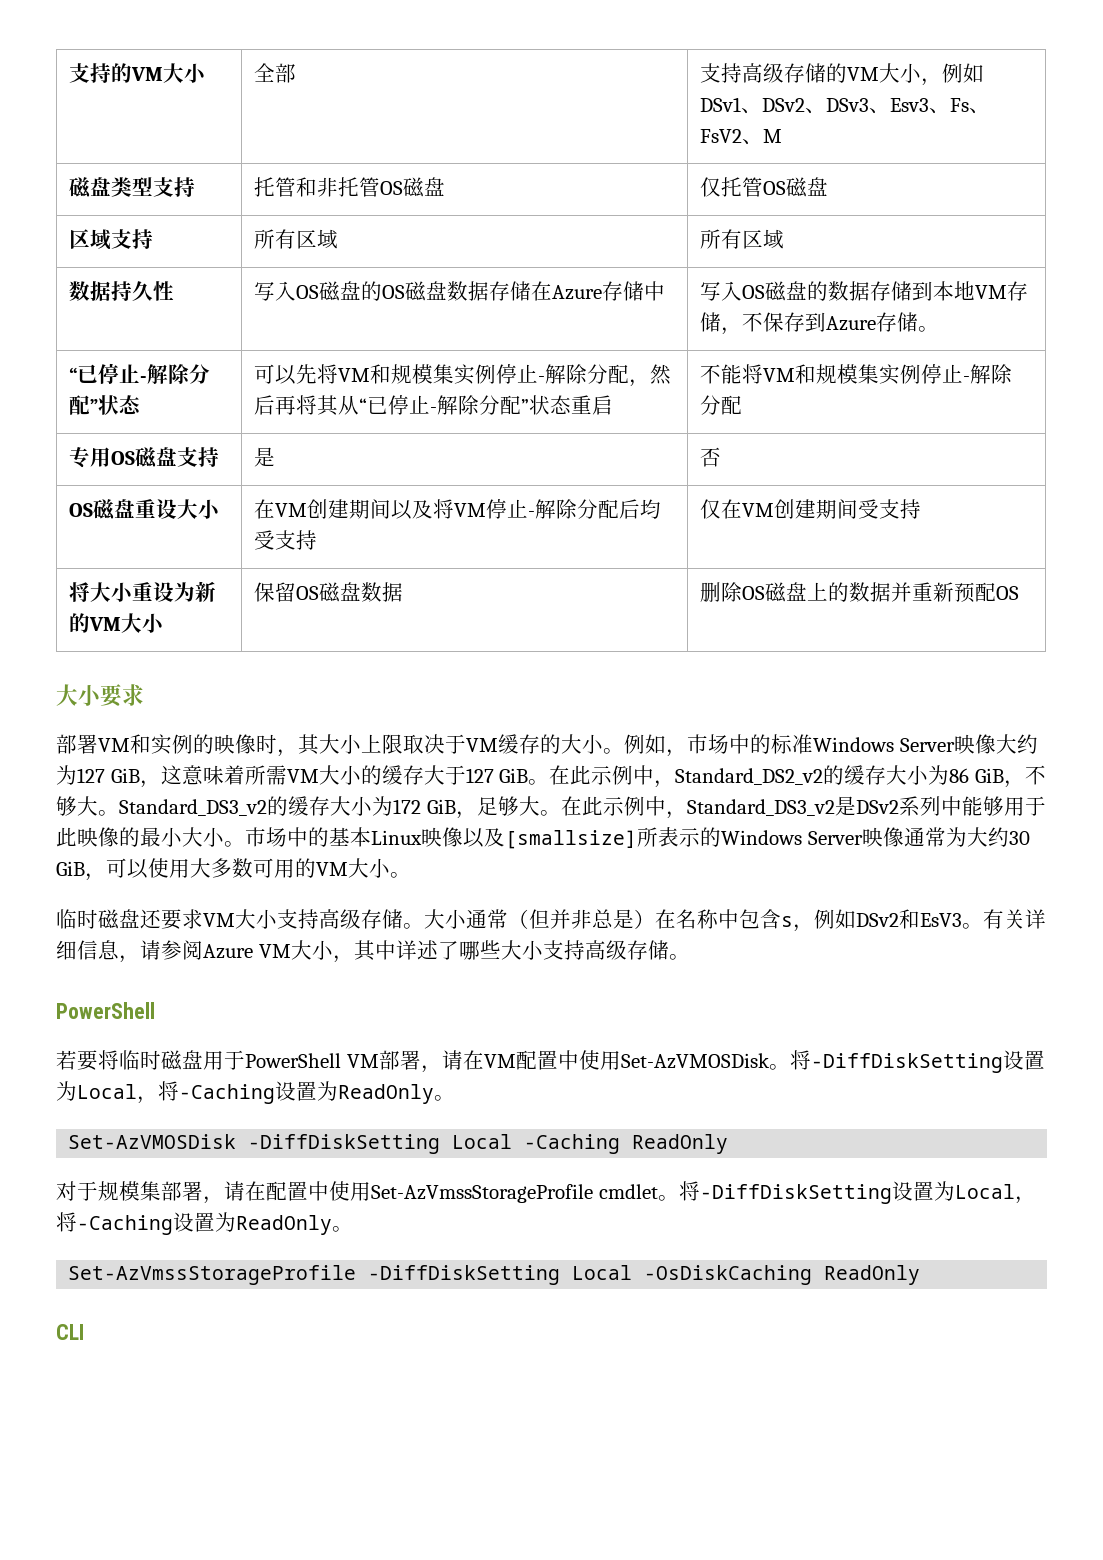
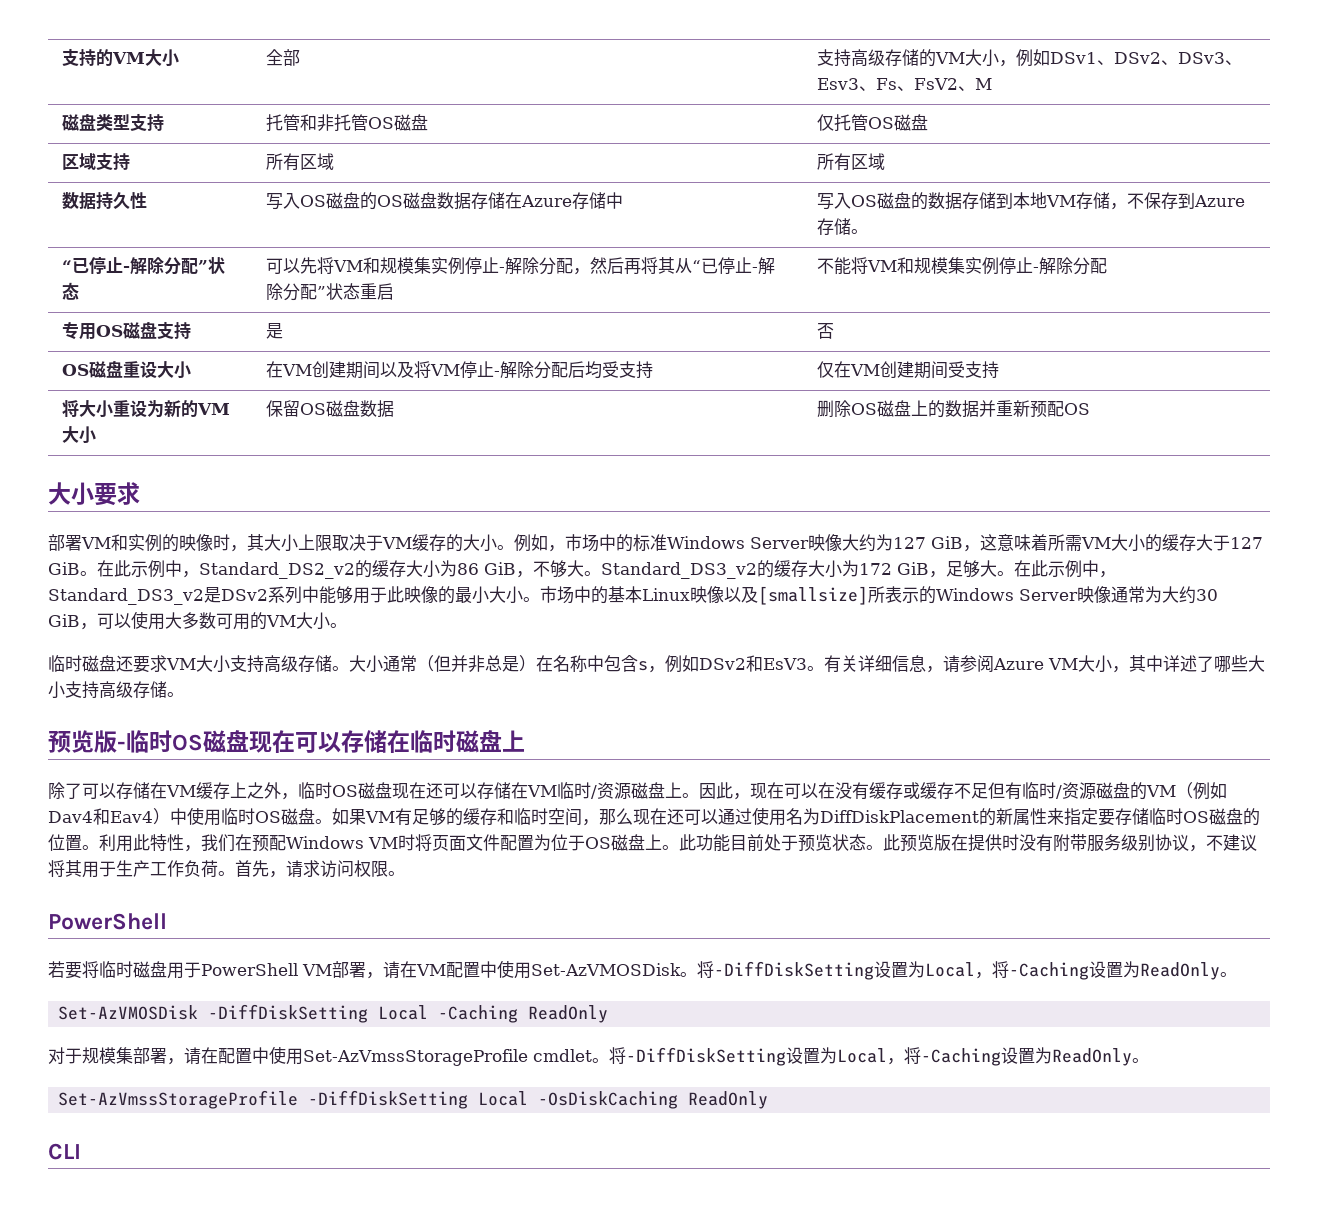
(690, 957) none -> [48,730,525,753] [48,782,1227,800] [48,807,1260,826] [48,834,1257,852] [48,860,405,878] // 预览版-临时OS磁盘现在可以存储在临时磁盘上 // 除了可以存储在VM缓存上之外，临时OS磁盘现在还可以存储在VM临时/资源磁盘上。因此，现在可以在没有缓存或缓存不足但有临时/资源磁盘的VM（例如Dav4和Eav4）中使用临时OS磁盘。如果VM有足够的缓存和临时空间，那么现在还可以通过使用名为DiffDiskPlacement的新属性来指定要存储临时OS磁盘的位置。利用此特性，我们在预配Windows VM时将页面文件配置为位于OS磁盘上。此功能目前处于预览状态。此预览版在提供时没有附带服务级别协议，不建议将其用于生产工作负荷。首先，请求访问权限。

